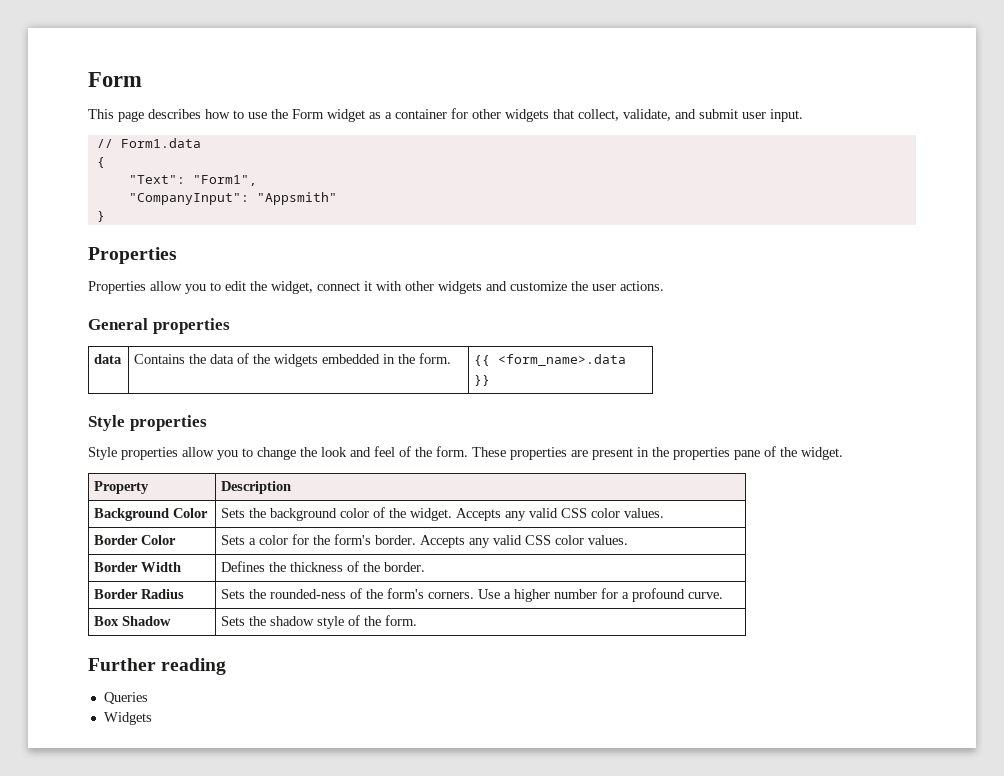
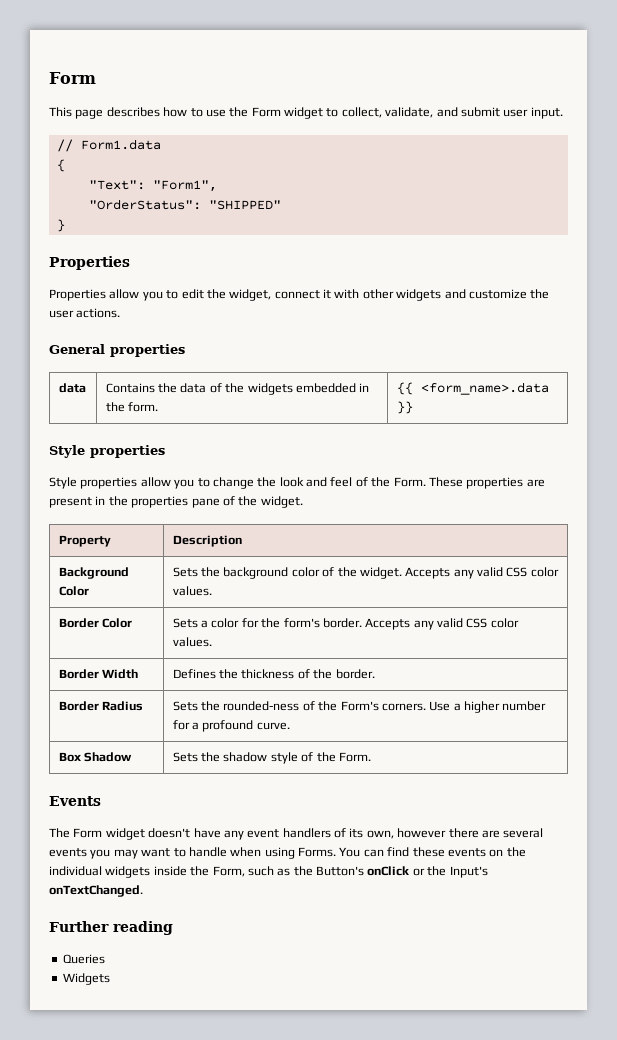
[369,108,574,122] as a container for other widgets that -> [326,108,339,117] to
[128,192,337,205] "CompanyInput": "Appsmith" -> [88,199,281,210] "OrderStatus": "SHIPPED"
[436,446,468,457] form. -> [393,477,426,487] Form.
[387,588,425,599] form's -> [340,701,379,711] Form's
[385,615,418,626] form. -> [338,752,371,762] [49,796,101,806] [49,828,544,840] [49,847,526,859] [49,866,488,878] [49,885,143,897] Form. // Events // The Form widget doesn't have any event handlers of its own, however there are several events you may want to handle when using Forms. You can find these events on the individual widgets inside the Form, such as the Button's onClick or the Input's onTextChanged.

